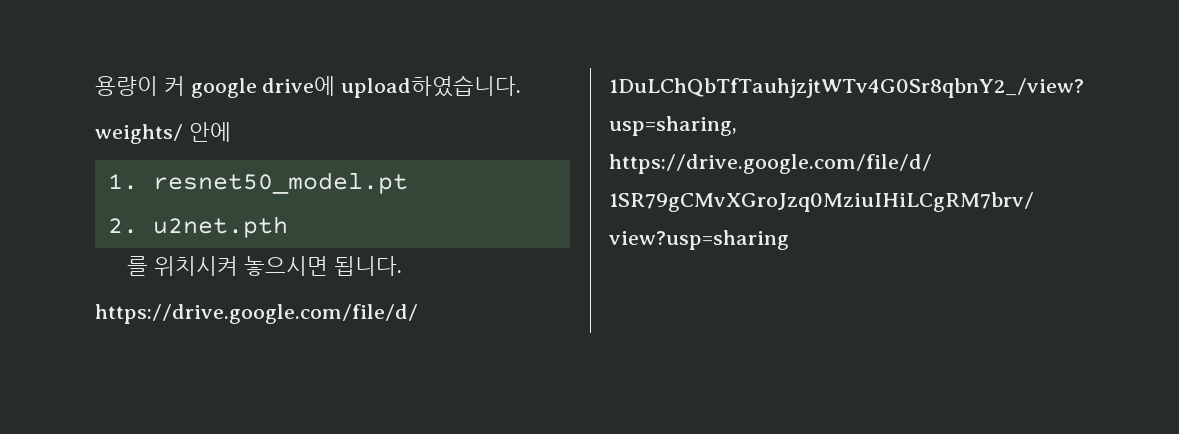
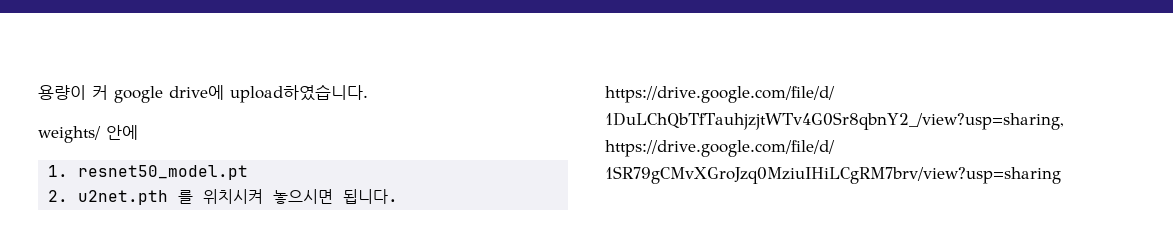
(288, 227) // -> (169, 197) none

